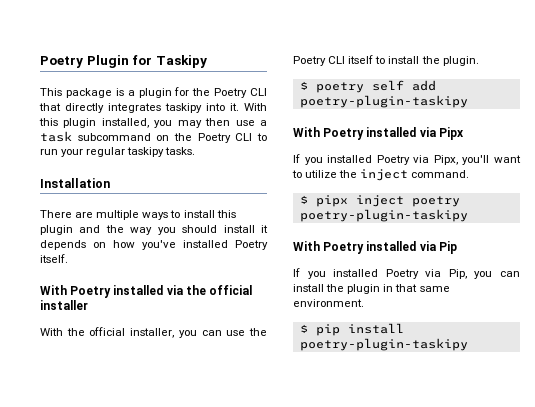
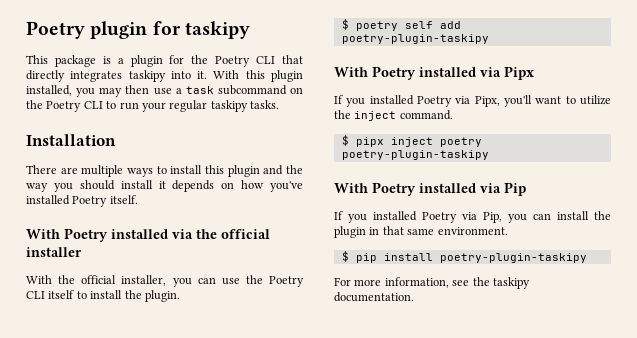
[40,55,207,68] Poetry Plugin for Taskipy -> [26,21,250,39] Poetry plugin for taskipy
(468, 344) none -> [334,277,530,289] [334,292,414,302] // For more information, see the taskipy documentation.

